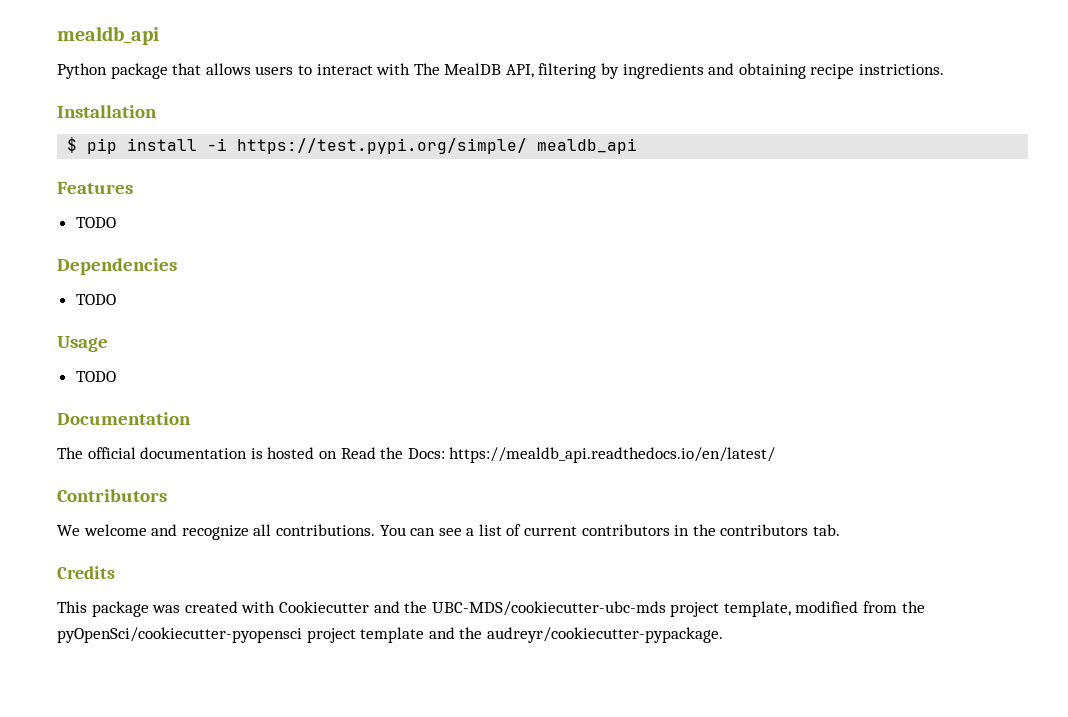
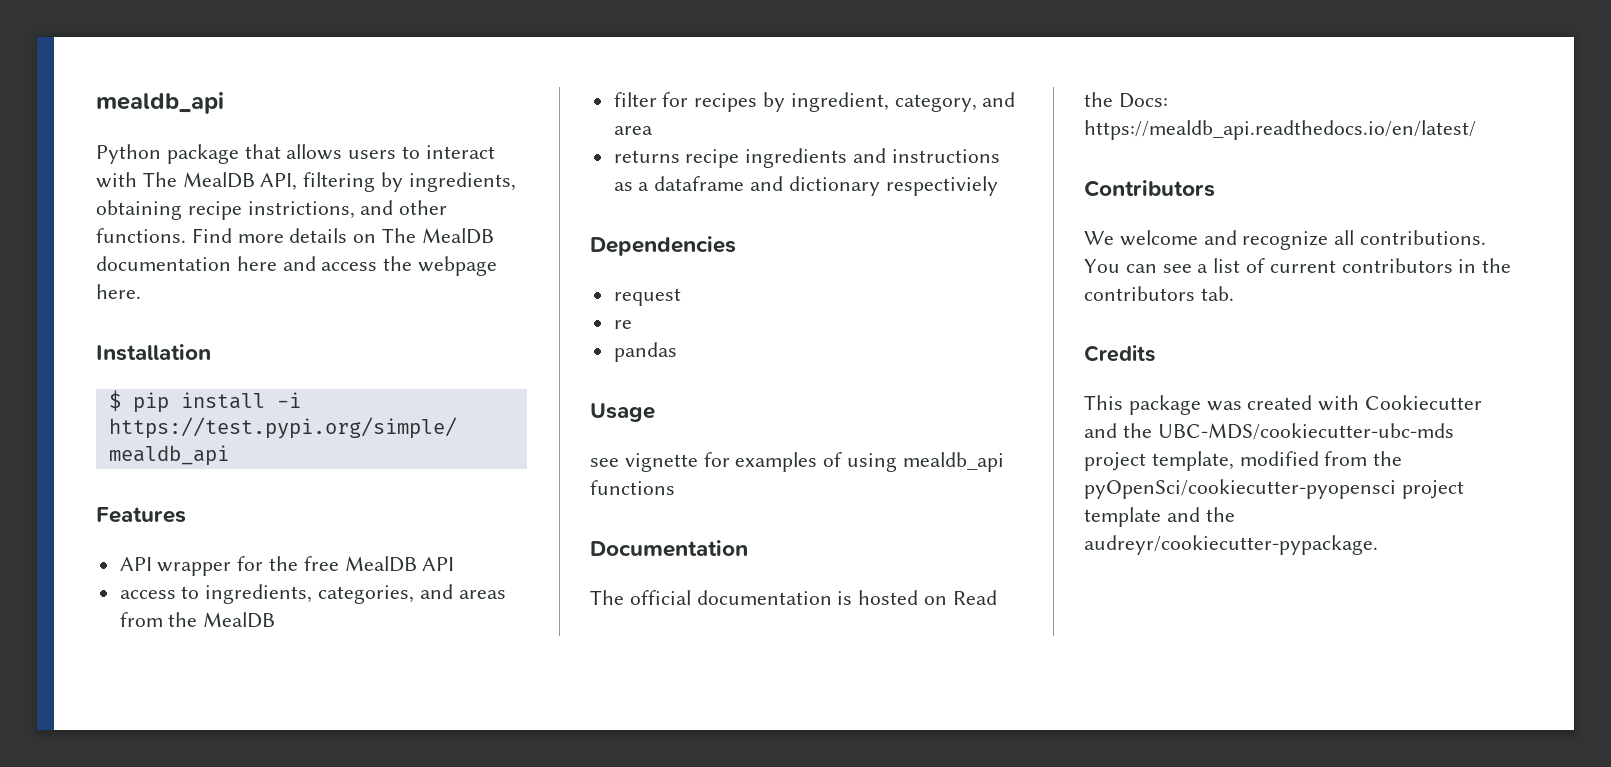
[622,63,945,79] ingredients and obtaining recipe instrictions. -> [408,172,516,192] [96,200,448,220] [96,228,494,244] [96,256,498,276] [96,284,141,299] ingredients, obtaining recipe instrictions, and other functions. Find more details on The MealDB documentation here and access the webpage here.
[75,217,116,228] [57,258,177,275] [75,294,116,305] [57,336,108,352] [75,371,116,382] TODO // Dependencies // TODO // Usage // TODO -> [119,556,455,576] [119,584,506,604] [119,612,276,628] [613,92,1016,112] [613,126,653,135] [613,148,1000,168] [613,176,998,196] [590,236,736,256] [613,288,681,306] [613,320,632,329] [613,342,677,362] [590,403,655,422] [590,452,1004,472] [590,480,675,495] API wrapper for the free MealDB API // access to ingredients, categories, and areas from the MealDB // filter for recipes by ingredient, category, and area // returns recipe ingredients and instructions as a dataframe and dictionary respectiviely // Dependencies // request // re // pandas // Usage // see vignette for examples of using mealdb_api functions

